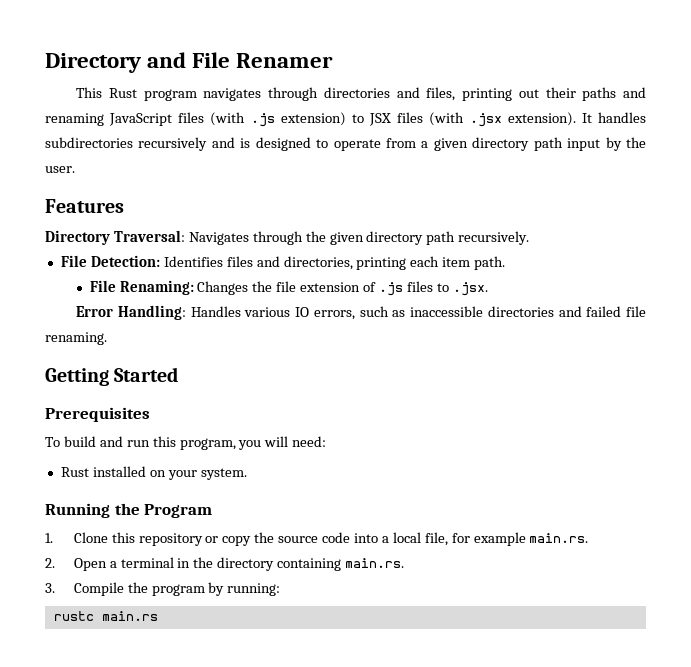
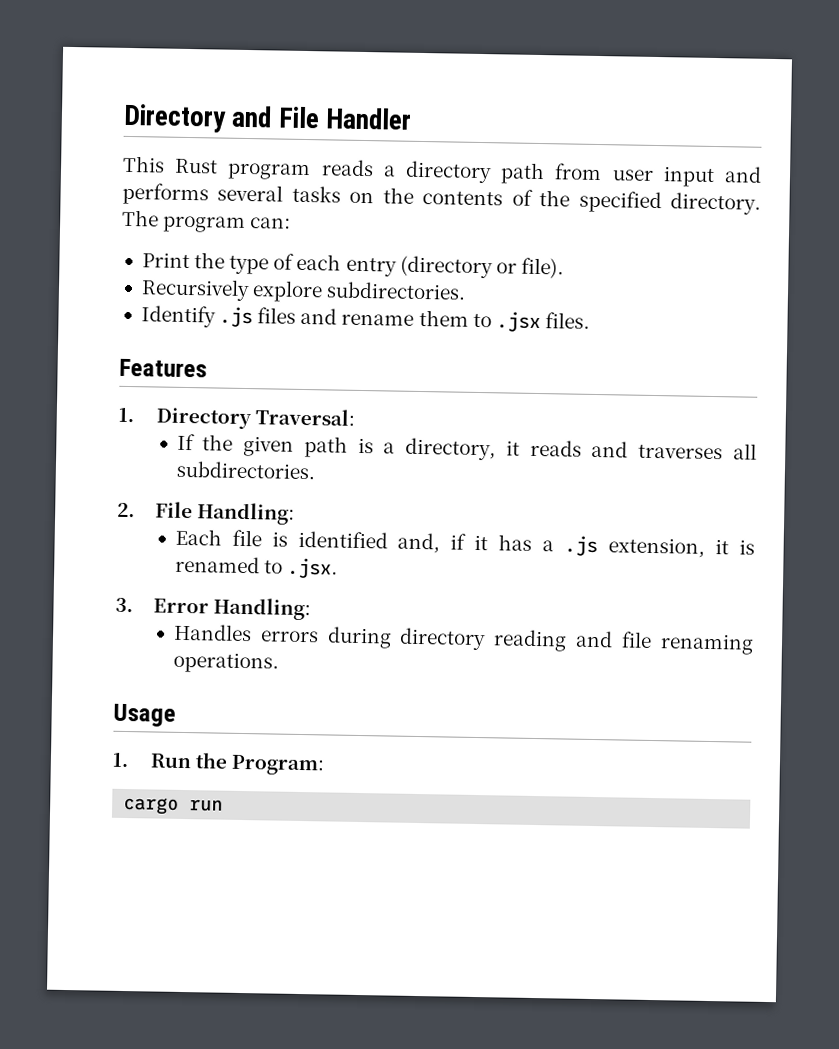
[236,53,334,68] Renamer -> [325,107,413,130] Handler
[203,87,646,101] [45,112,646,127] [45,137,647,151] [45,166,75,173] navigates through directories and files, printing out their paths and renaming JavaScript files (with .js extension) to JSX files (with .jsx extension). It handles subdirectories recursively and is designed to operate from a given directory path input by the user. -> [320,159,762,187] [122,182,762,215] [122,209,292,233] [141,252,564,279] [140,278,467,303] [140,305,590,333] reads a directory path from user input and performs several tasks on the contents of the specified directory. The program can: // Print the type of each entry (directory or file). // Recursively explore subdirectories. // Identify .js files and rename them to .jsx files.
(124, 206) none -> [118,407,134,423] 1.
[188,231,530,245] [60,255,506,270] [89,280,433,296] Navigates through the given directory path recursively. // File Detection: Identifies files and directories, printing each item path. // File Renaming: Changes the file extension of .js files -> [176,433,757,461] [175,460,316,480] [117,501,295,525] [174,528,755,558] [174,555,260,574] // If the given path is a directory, it reads and traverses all subdirectories. // 2. File Handling: // Each file is identified and, if it has a .js extension, it is renamed
(488, 289) none -> [115,597,133,613] 3.
[190,306,646,320] [45,332,107,345] [45,367,179,386] [45,407,150,422] [45,436,327,450] [60,466,247,480] [45,503,213,518] [45,532,589,546] [45,557,405,571] [45,582,281,596] [53,611,158,621] Handles various IO errors, such as inaccessible directories and failed file renaming. // Getting Started // Prerequisites // To build and run this program, you will need: // Rust installed on your system. // Running the Program // 1. Clone this repository or copy the source code into a local file, for example main.rs. // 2. Open a terminal in the directory containing main.rs. // 3. Compile the program by running: // rustc main.rs -> [172,623,754,655] [172,651,279,674] [113,703,176,727] [112,752,326,776] [123,796,224,815] // Handles errors during directory reading and file renaming operations. // Usage // 1. Run the Program: // cargo run

